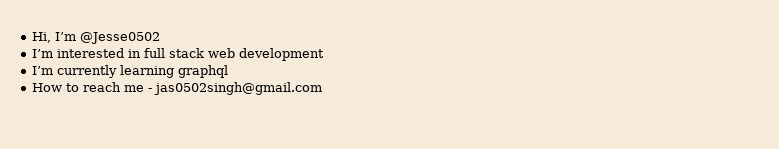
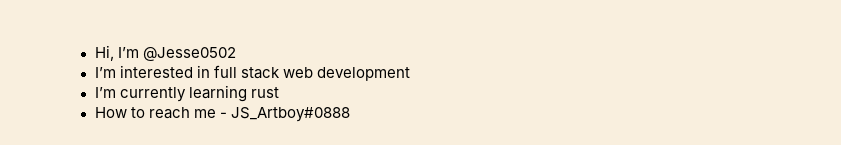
[178,65,229,78] graphql -> [250,87,279,98] rust
[154,82,323,95] jas0502singh@gmail.com -> [230,107,350,122] JS_Artboy#0888

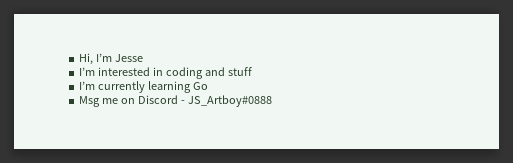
[142,47,236,61] @Jesse0502 -> [115,54,144,62] Jesse
[213,65,410,81] full stack web development -> [166,67,252,79] coding and stuff
[250,87,279,98] [94,107,216,119] rust // How to reach me -> [193,82,209,90] [79,95,179,107] Go // Msg me on Discord

